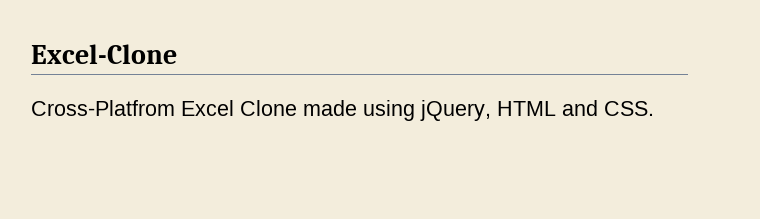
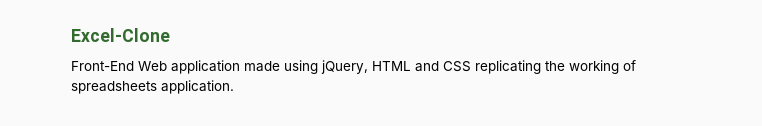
[31,100,297,116] Cross-Platfrom Excel Clone -> [71,60,240,74] Front-End Web application
[604,101,654,116] CSS. -> [443,60,636,74] [71,80,234,94] CSS replicating the working of spreadsheets application.

